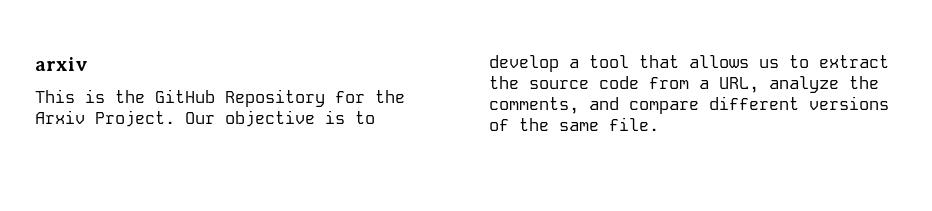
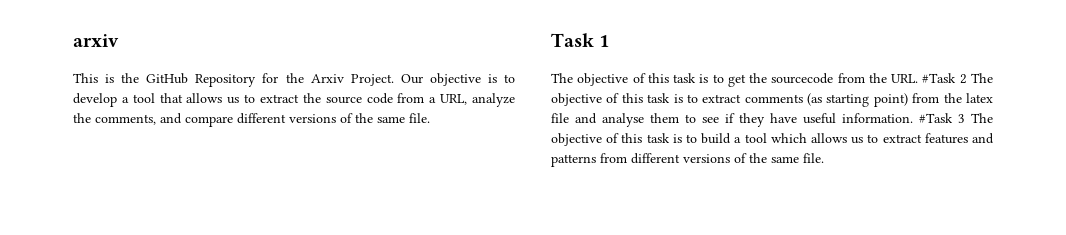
(659, 124) none -> [551,33,610,47] [551,73,993,87] [551,93,993,107] [551,113,993,127] [551,133,994,146] [551,153,824,167] // Task 1 // The objective of this task is to get the sourcecode from the URL. #Task 2 The objective of this task is to extract comments (as starting point) from the latex file and analyse them to see if they have useful information. #Task 3 The objective of this task is to build a tool which allows us to extract features and patterns from different versions of the same file.

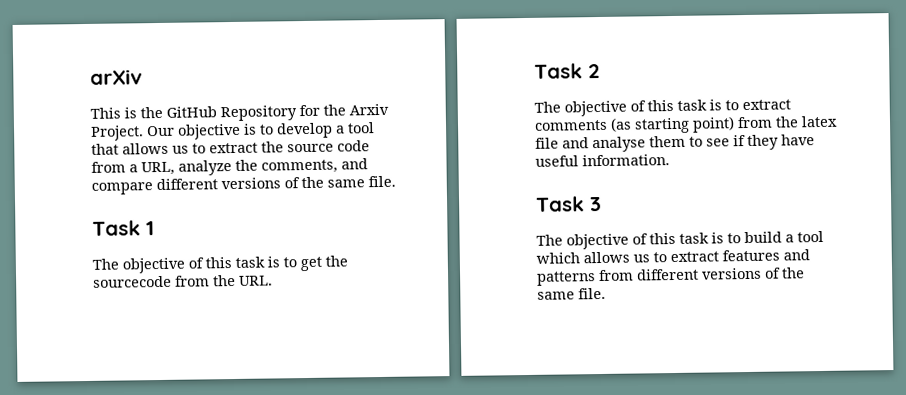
[73,34,119,47] arxiv -> [90,69,143,85] arXiv
[922,73,957,83] #Task -> [534,63,583,79] // Task
(967, 79) none -> (600, 71) //
[919,113,953,123] #Task -> [535,196,585,212] // Task
(965, 118) none -> (602, 204) //

